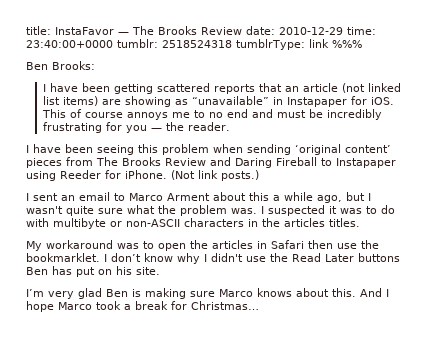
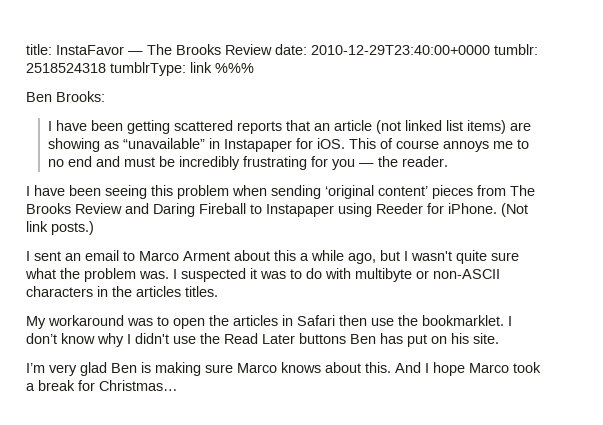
[279,27,376,35] [26,40,113,48] 2010-12-29 time: 23:40:00+0000 -> [311,45,490,55] 2010-12-29T23:40:00+0000

